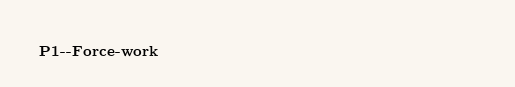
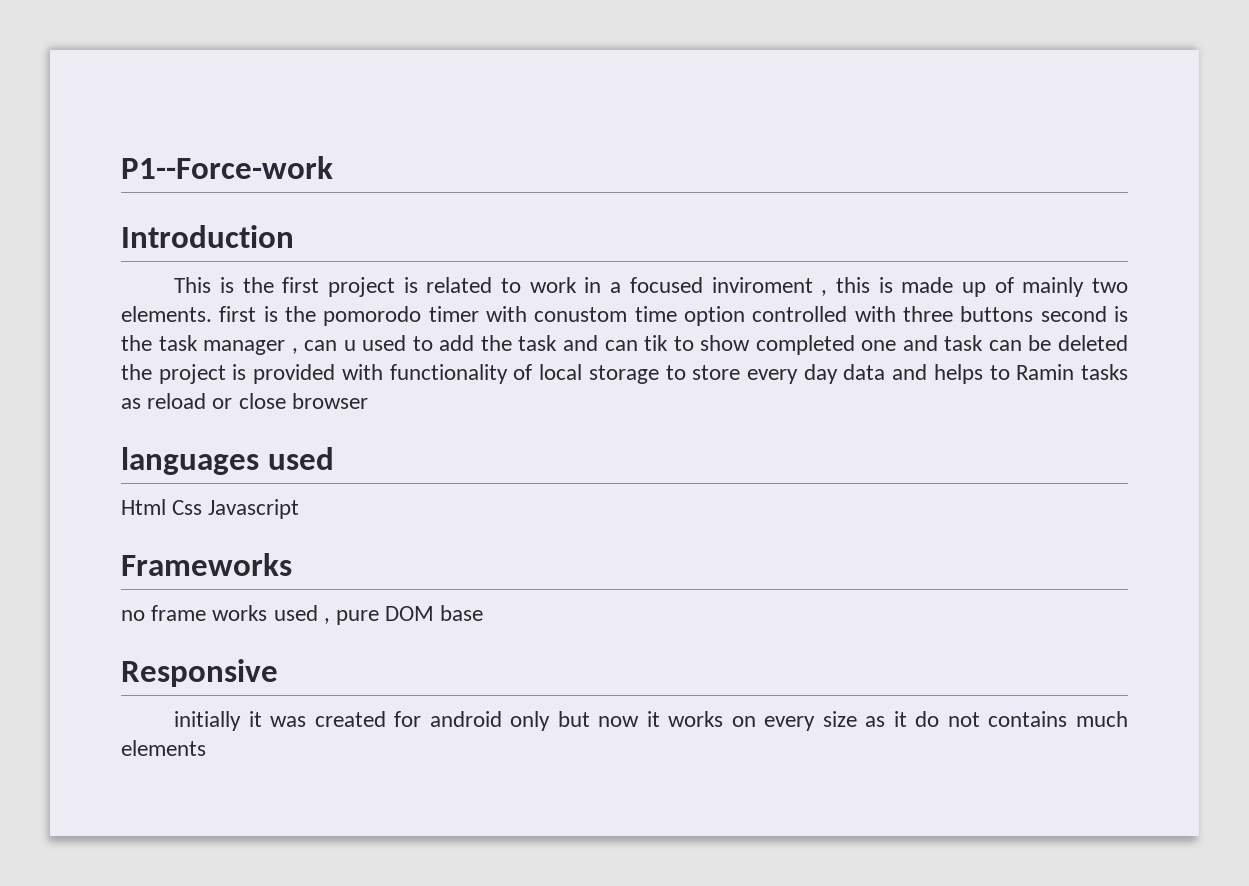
(158, 51) none -> [121,225,294,248] [174,277,1128,297] [121,306,1128,326] [121,335,1128,355] [121,364,1128,384] [121,393,368,409] [121,447,334,475] [121,499,300,519] [121,553,292,576] [121,605,484,625] [121,659,278,687] [174,711,1129,731] [121,740,206,756] // Introduction // This is the first project is related to work in a focused inviroment , this is made up of mainly two elements. first is the pomorodo timer with conustom time option controlled with three buttons second is the task manager , can u used to add the task and can tik to show completed one and task can be deleted the project is provided with functionality of local storage to store every day data and helps to Ramin tasks as reload or close browser // languages used // Html Css Javascript // Frameworks // no frame works used , pure DOM base // Responsive // initially it was created for android only but now it works on every size as it do not contains much elements

